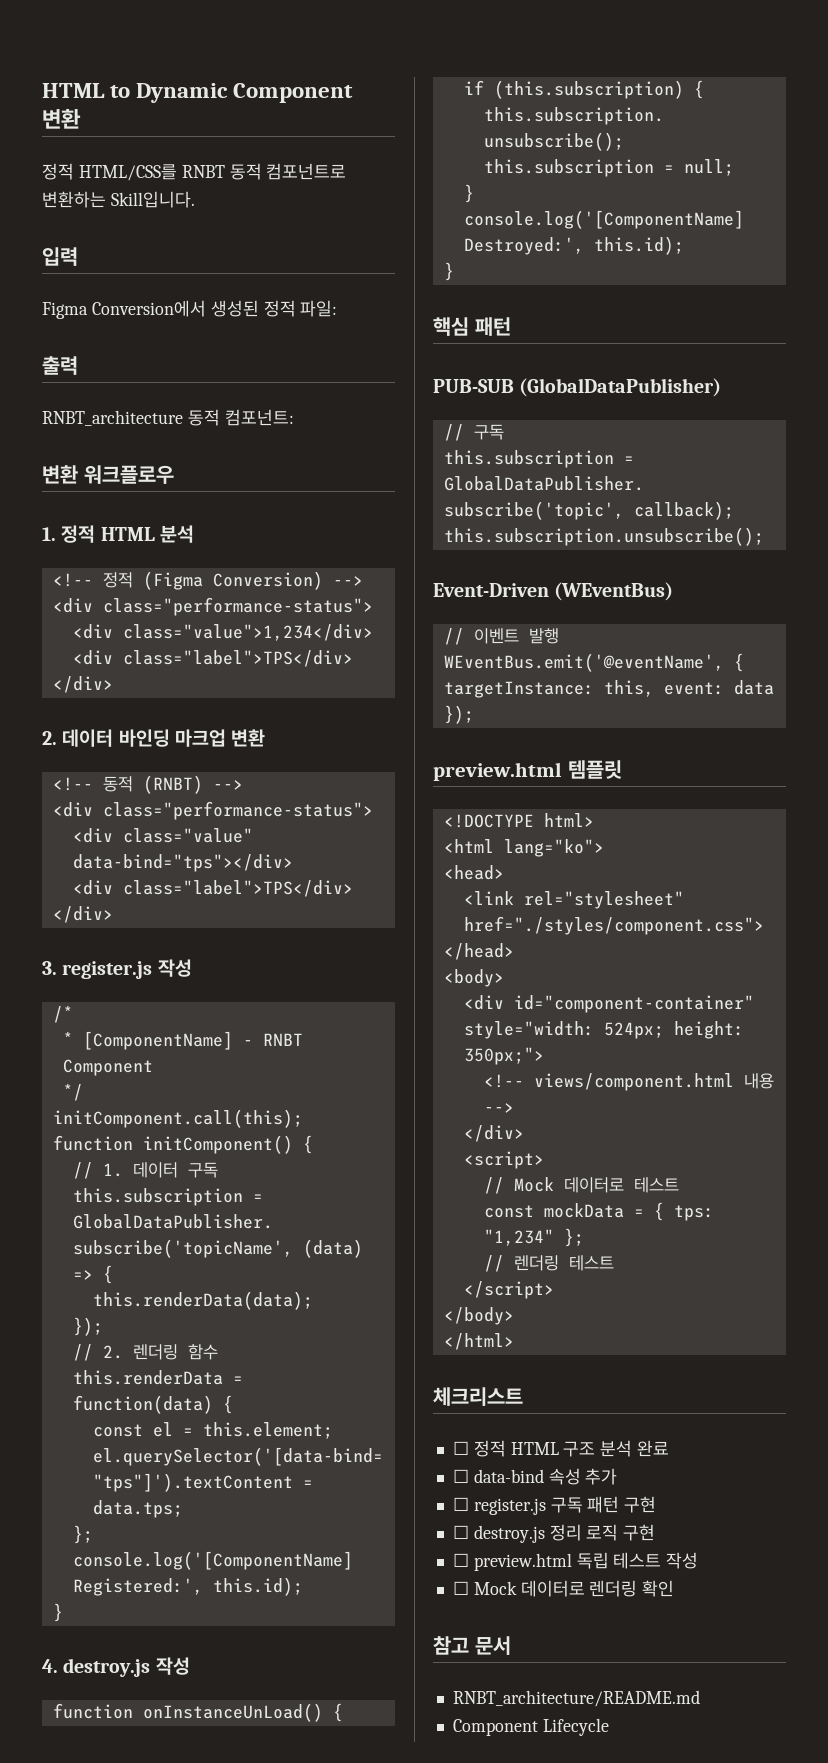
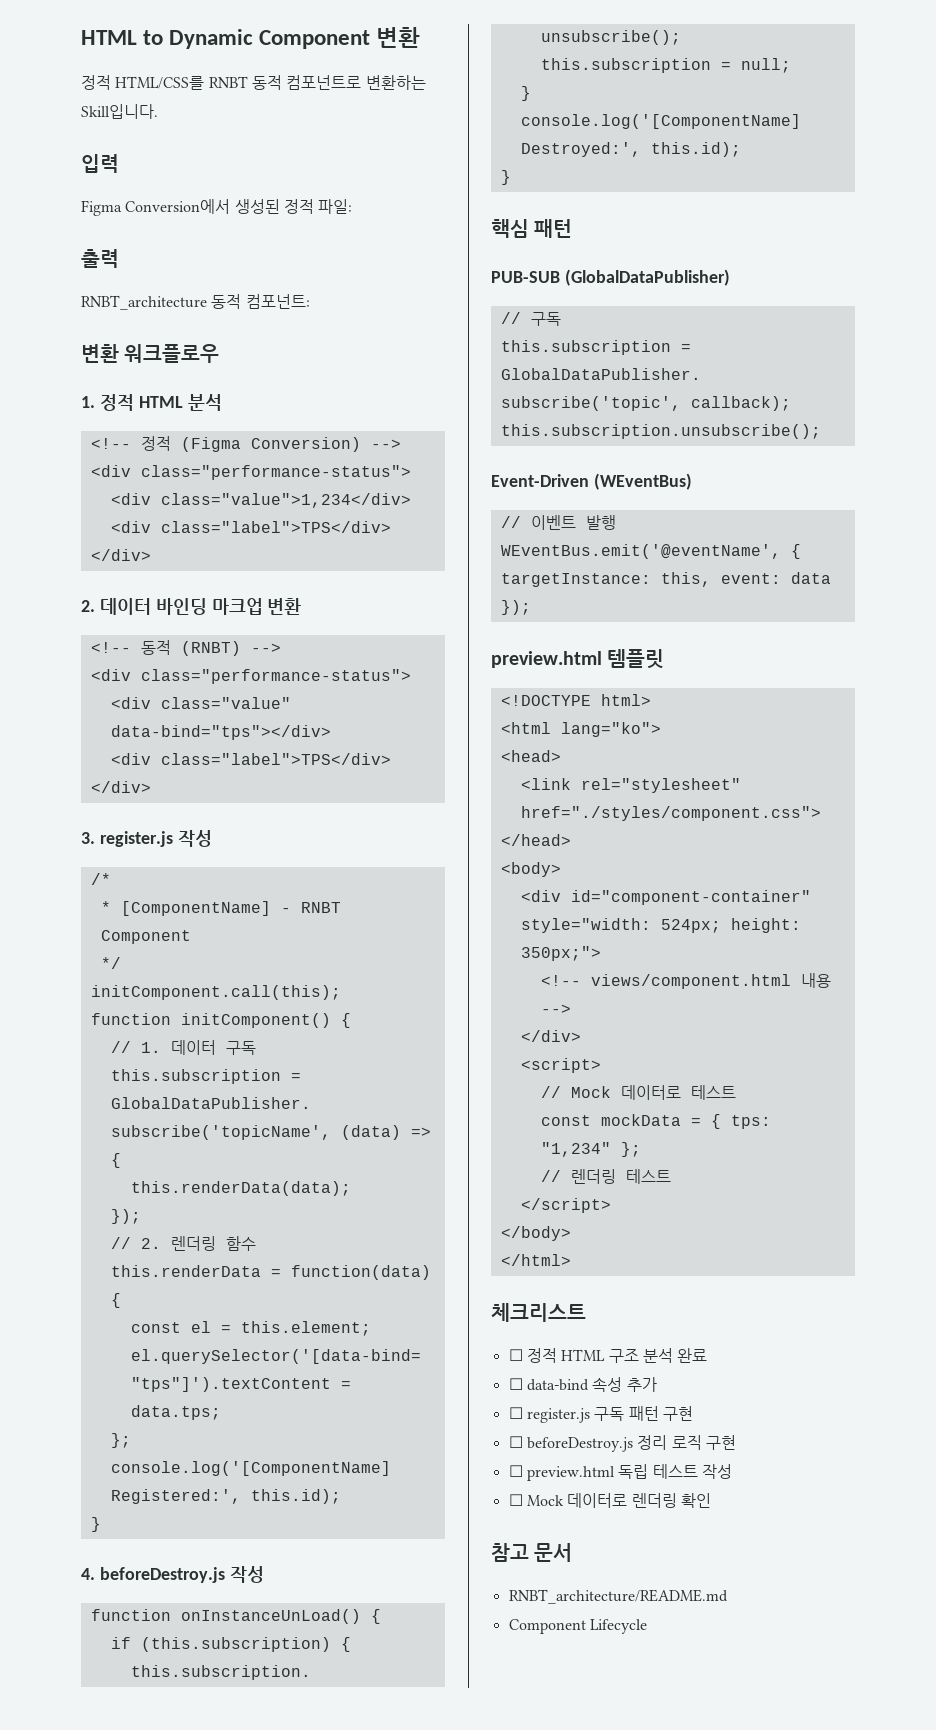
[63,1658,151,1677] destroy.js -> [99,1567,225,1583] beforeDestroy.js
[473,1525,545,1543] destroy.js -> [526,1437,633,1452] beforeDestroy.js

